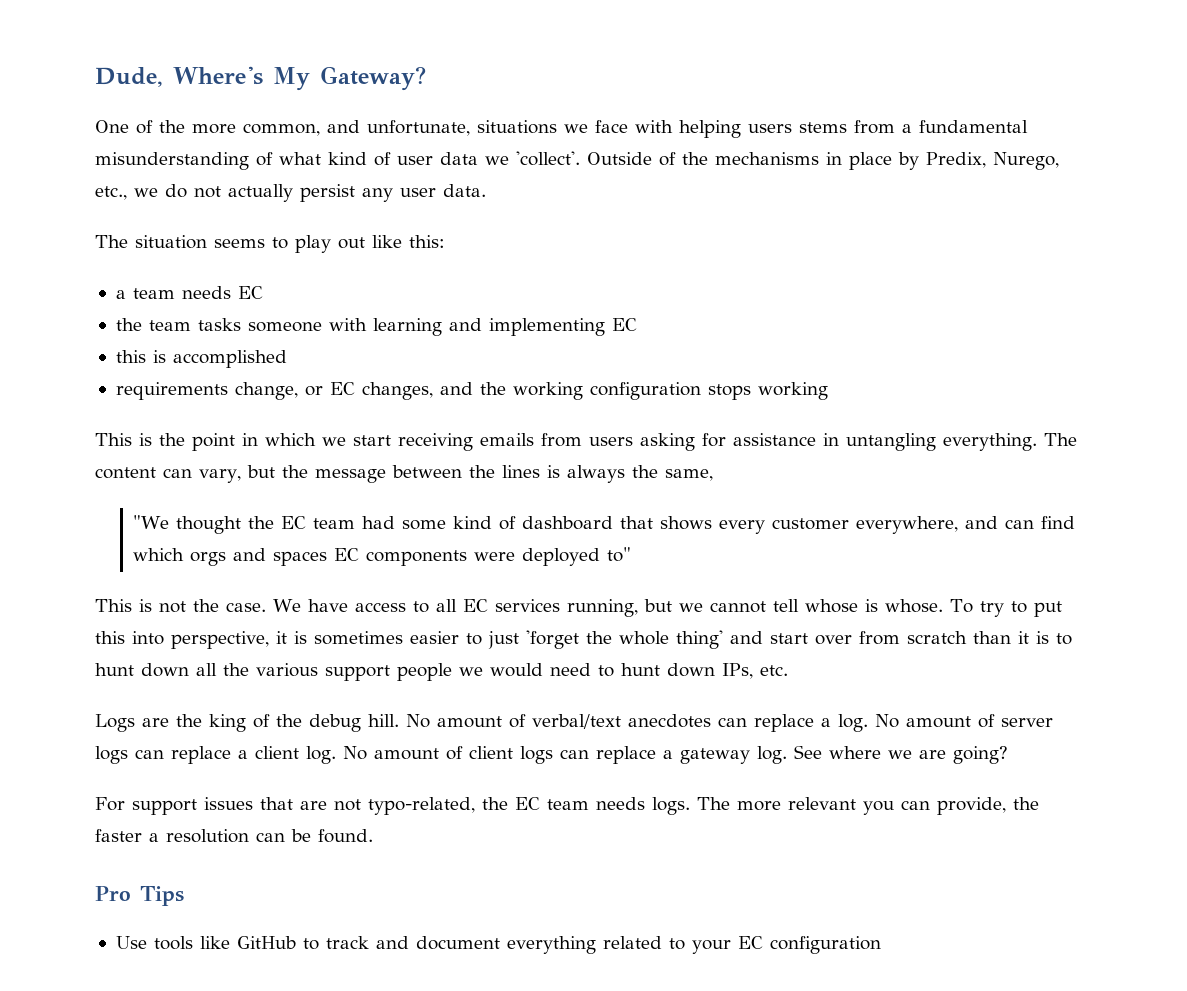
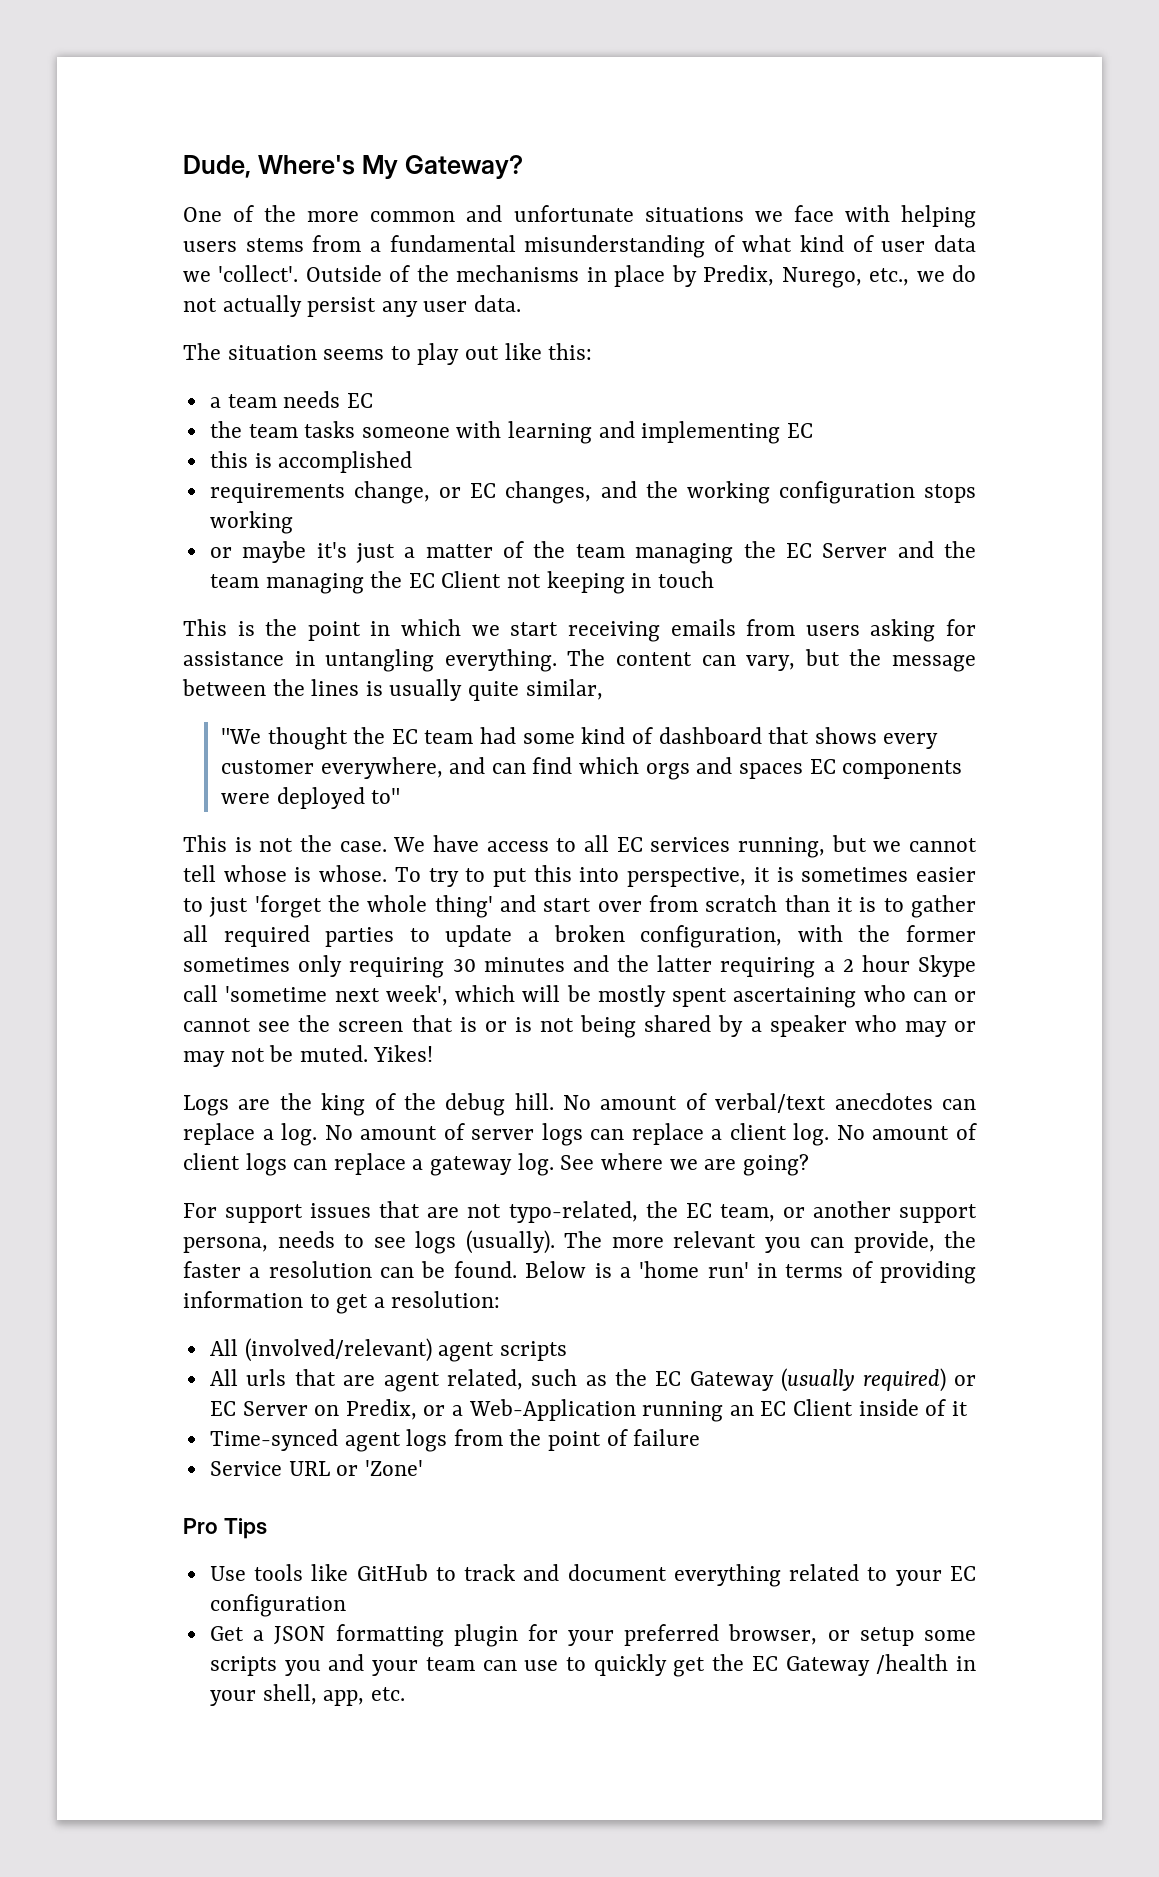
[243,120,470,136] common, and unfortunate, -> [370,205,634,222] common and unfortunate
(828, 391) none -> [209,541,976,564] [209,571,714,594] // or maybe it's just a matter of the team managing the EC Server and the team managing the EC Client not keeping in touch
[566,465,713,483] always the same, -> [389,679,603,701] usually quite similar,
[95,663,788,681] hunt down all the various support people we would need to hunt down IPs, etc. -> [911,895,977,918] [183,925,977,948] [183,955,976,978] [183,985,976,1008] [183,1015,976,1038] [183,1045,434,1067] gather all required parties to update a broken configuration, with the former sometimes only requiring 30 minutes and the latter requiring a 2 hour Skype call 'sometime next week', which will be mostly spent ascertaining who can or cannot see the screen that is or is not being shared by a speaker who may or may not be muted. Yikes!
[547,797,690,815] team needs logs. -> [719,1201,978,1223] [183,1230,555,1254] team, or another support persona, needs to see logs (usually).
(373, 836) none -> [525,1261,976,1284] [183,1291,501,1314] [209,1338,567,1362] [209,1368,976,1392] [209,1399,968,1422] [209,1429,701,1452] [209,1460,423,1476] Below is a 'home run' in terms of providing information to get a resolution: // All (involved/relevant) agent scripts // All urls that are agent related, such as the EC Gateway (usually required) or EC Server on Predix, or a Web-Application running an EC Client inside of it // Time-synced agent logs from the point of failure // Service URL or 'Zone'
(881, 945) none -> [209,1624,976,1647] [209,1654,977,1677] [209,1684,405,1706] // Get a JSON formatting plugin for your preferred browser, or setup some scripts you and your team can use to quickly get the EC Gateway /health in your shell, app, etc.

